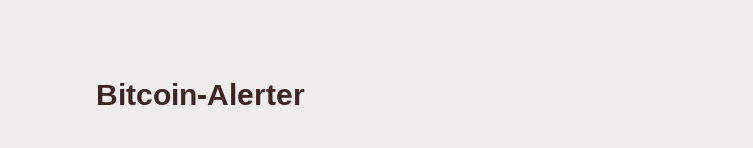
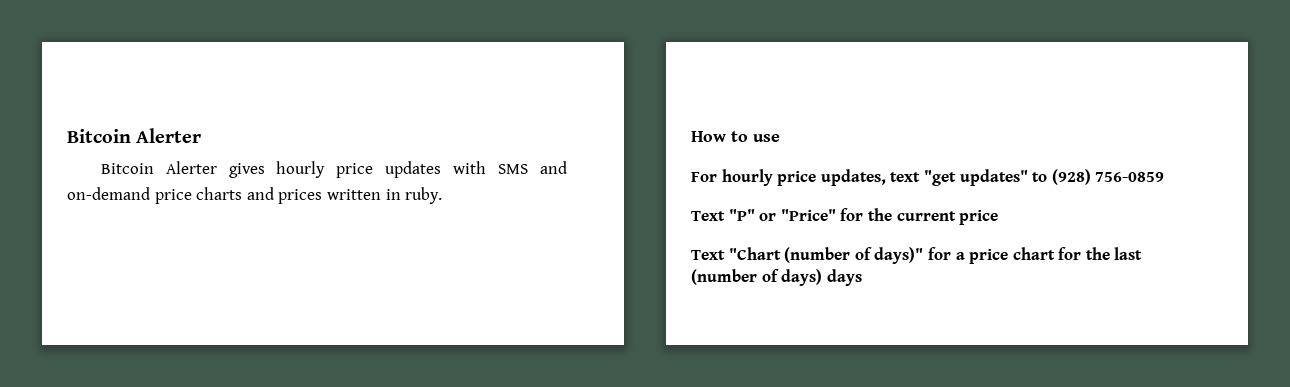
[96,83,305,105] Bitcoin-Alerter -> [67,128,202,143] [100,161,567,178] [67,187,443,204] [691,131,780,142] [691,169,1165,186] [691,208,999,225] [691,247,1143,264] [691,269,862,286] Bitcoin Alerter // Bitcoin Alerter gives hourly price updates with SMS and on-demand price charts and prices written in ruby. // How to use // For hourly price updates, text "get updates" to (928) 756-0859 // Text "P" or "Price" for the current price // Text "Chart (number of days)" for a price chart for the last (number of days) days

